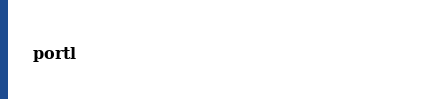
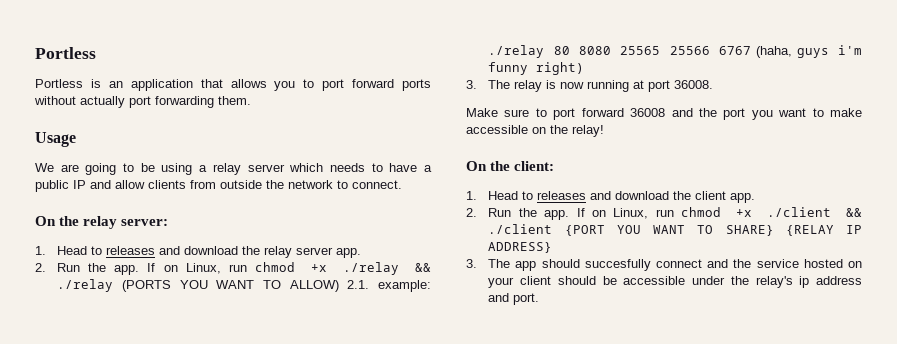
[33,47,76,62] portl -> [35,47,96,59] [35,79,431,91] [34,96,251,108] [35,132,76,147] [35,163,432,175] [35,180,402,192] [35,216,169,229] [35,246,362,258] [35,262,432,275] [57,279,431,292] [488,45,862,58] [488,62,585,75] [466,80,714,92] [466,108,862,120] [466,125,604,137] [466,161,555,171] [466,191,756,203] [466,207,862,220] [488,224,862,236] [488,242,553,253] [466,259,863,271] [488,276,863,288] [488,293,540,305] Portless // Portless is an application that allows you to port forward ports without actually port forwarding them. // Usage // We are going to be using a relay server which needs to have a public IP and allow clients from outside the network to connect. // On the relay server: // 1. Head to releases and download the relay server app. // 2. Run the app. If on Linux, run chmod +x ./relay && ./relay (PORTS YOU WANT TO ALLOW) 2.1. example: ./relay 80 8080 25565 25566 6767 (haha, guys i'm funny right) // 3. The relay is now running at port 36008. // Make sure to port forward 36008 and the port you want to make accessible on the relay! // On the client: // 1. Head to releases and download the client app. // 2. Run the app. If on Linux, run chmod +x ./client && ./client {PORT YOU WANT TO SHARE} {RELAY IP ADDRESS} // 3. The app should succesfully connect and the service hosted on your client should be accessible under the relay's ip address and port.

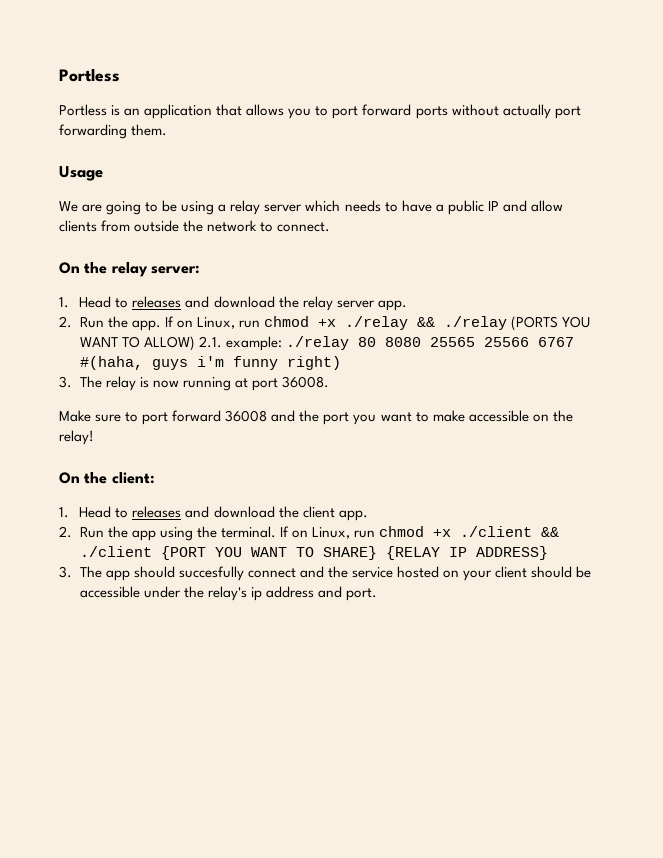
[755,46,792,58] (haha, -> [79,356,143,370] #(haha,
[544,210,570,220] app. -> [131,526,276,541] app using the terminal.

